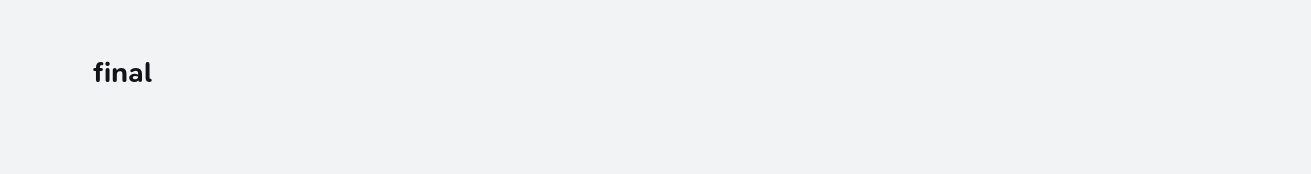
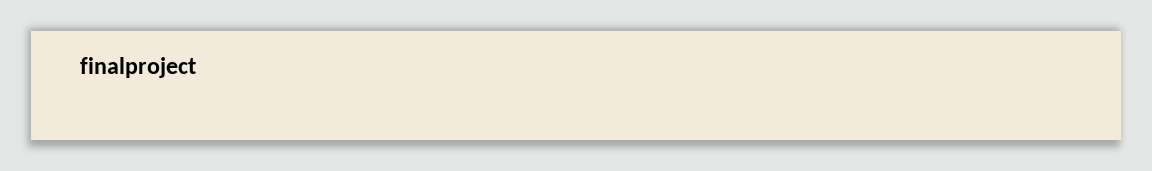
[93,61,152,82] final -> [80,57,196,78] finalproject

